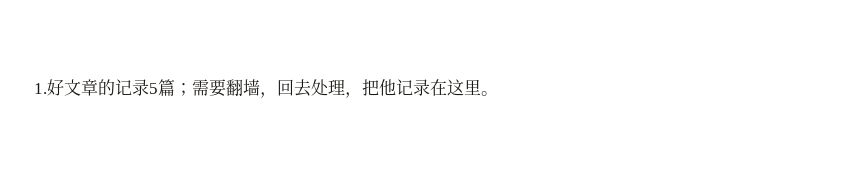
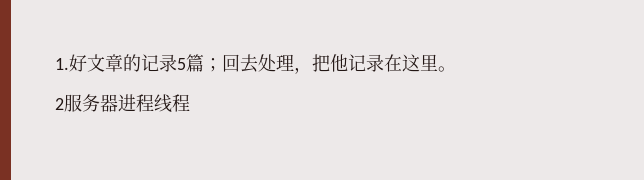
[192,79,277,98] 需要翻墙， -> (222, 65) none
(498, 93) none -> [55,94,190,113] // 2服务器进程线程

